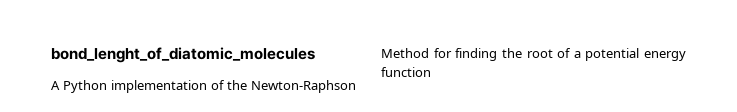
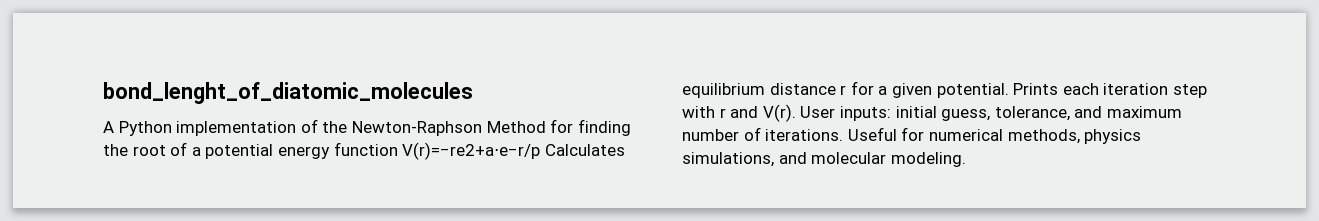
(431, 72) none -> [402,142,625,160] [682,81,1207,98] [682,104,1182,122] [682,127,1142,144] [682,152,966,167] V(r)=−re2+a⋅e−r/p Calculates equilibrium distance r for a given potential. Prints each iteration step with r and V(r). User inputs: initial guess, tolerance, and maximum number of iterations. Useful for numerical methods, physics simulations, and molecular modeling.

